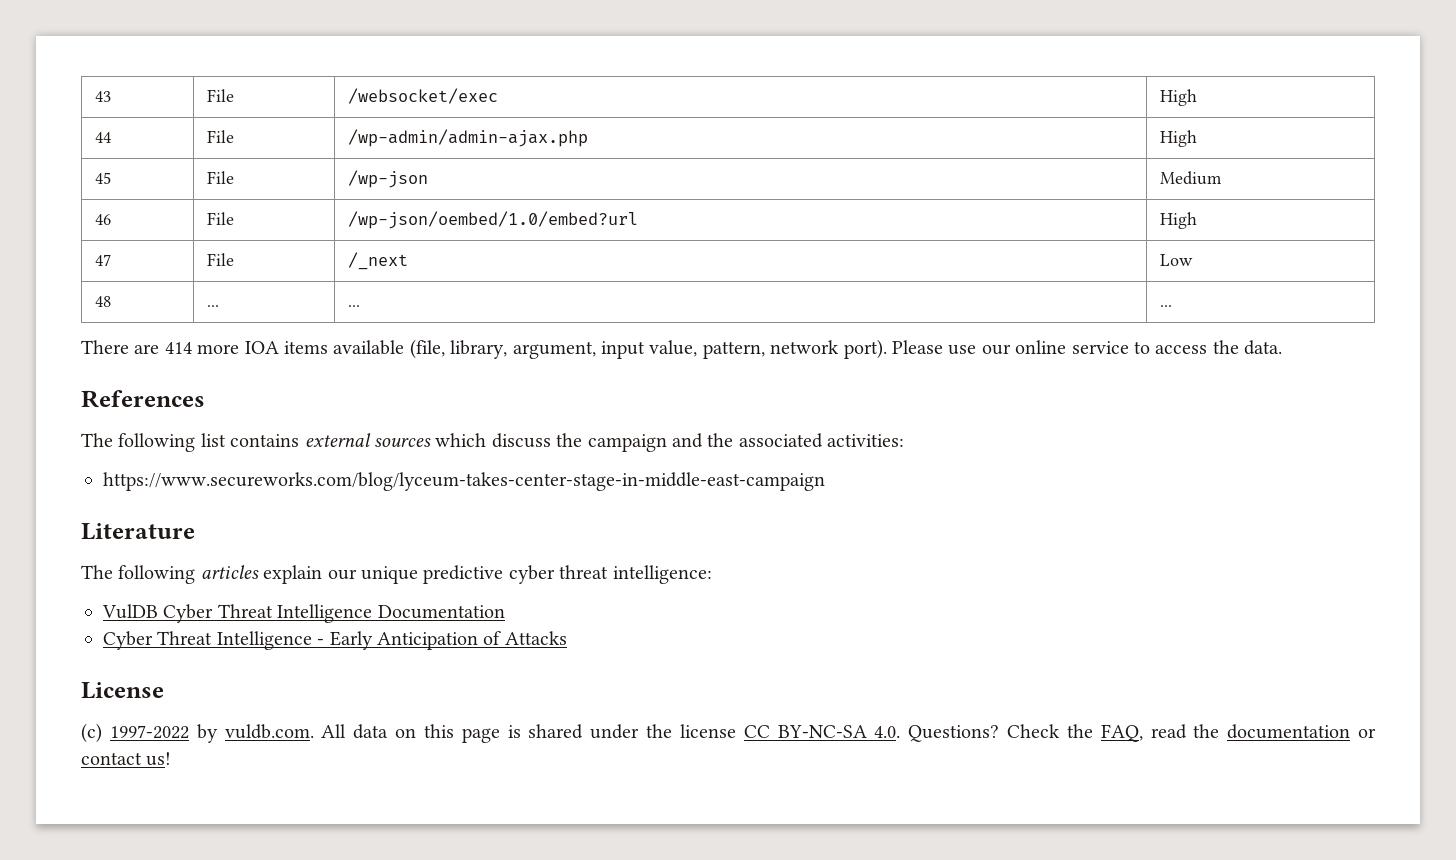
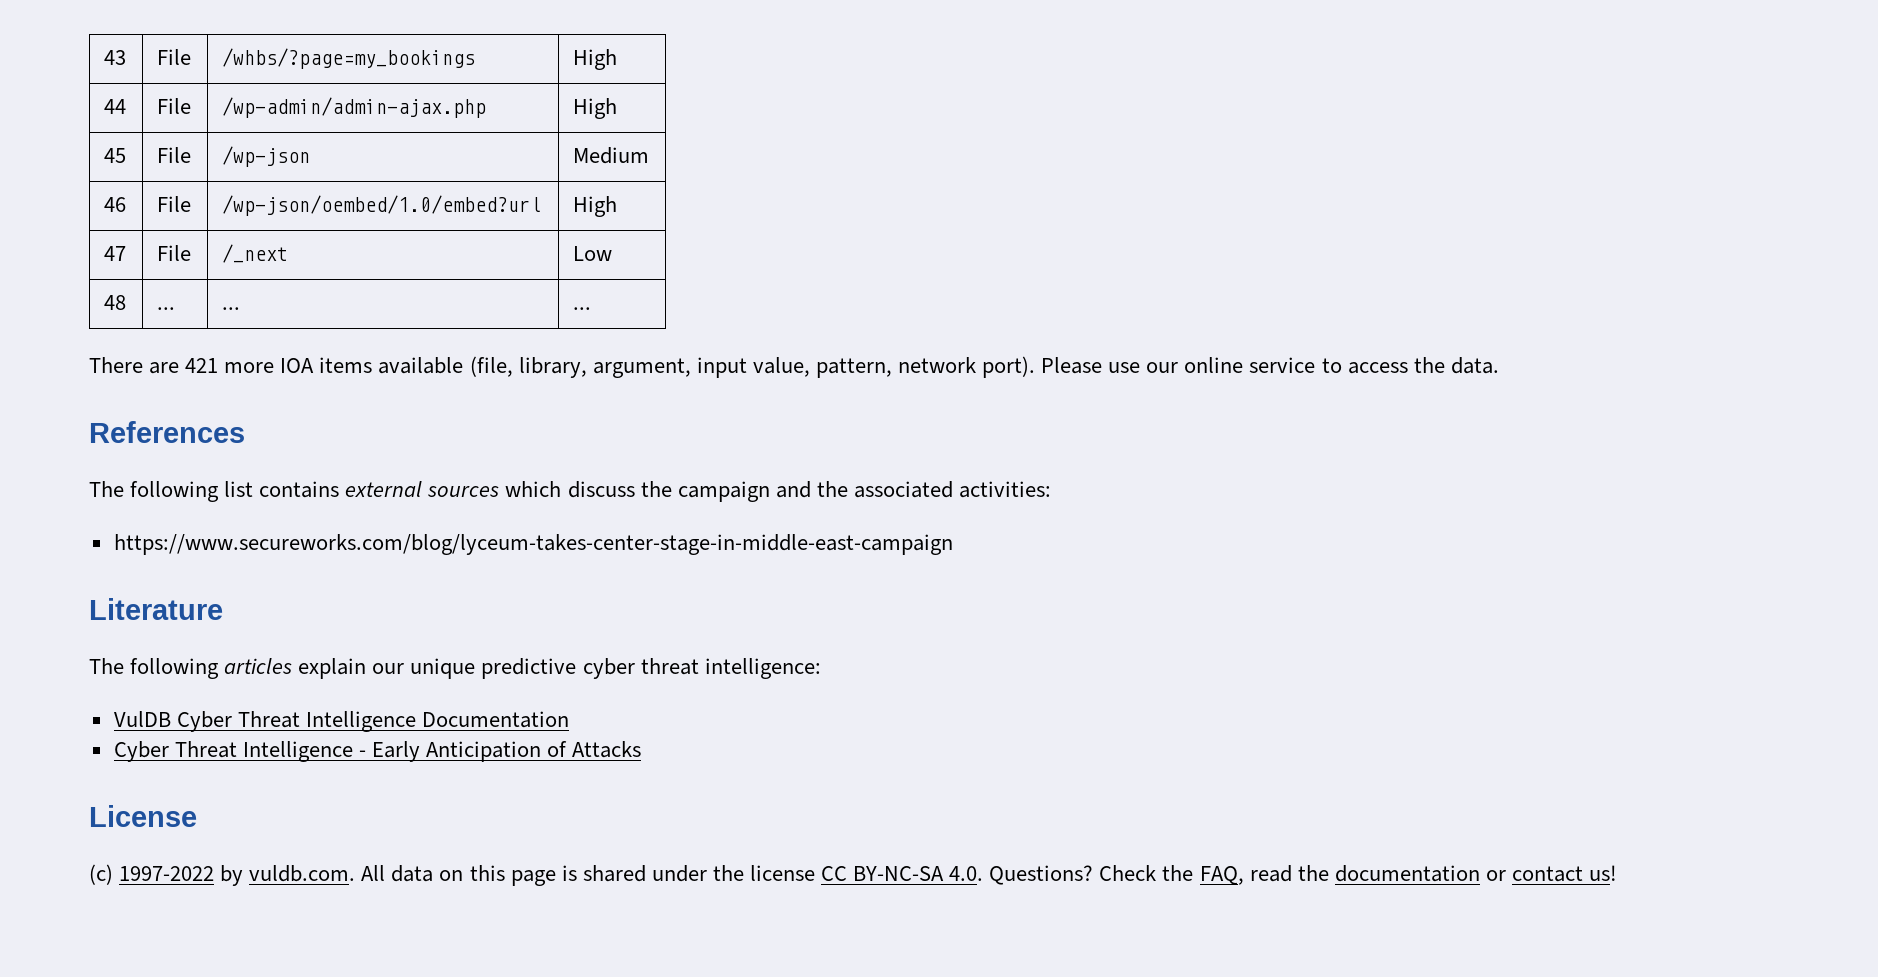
[347,88,498,104] /websocket/exec -> [222,48,476,69] /whbs/?page=my_bookings
[164,342,192,354] 414 -> [185,358,219,373] 421

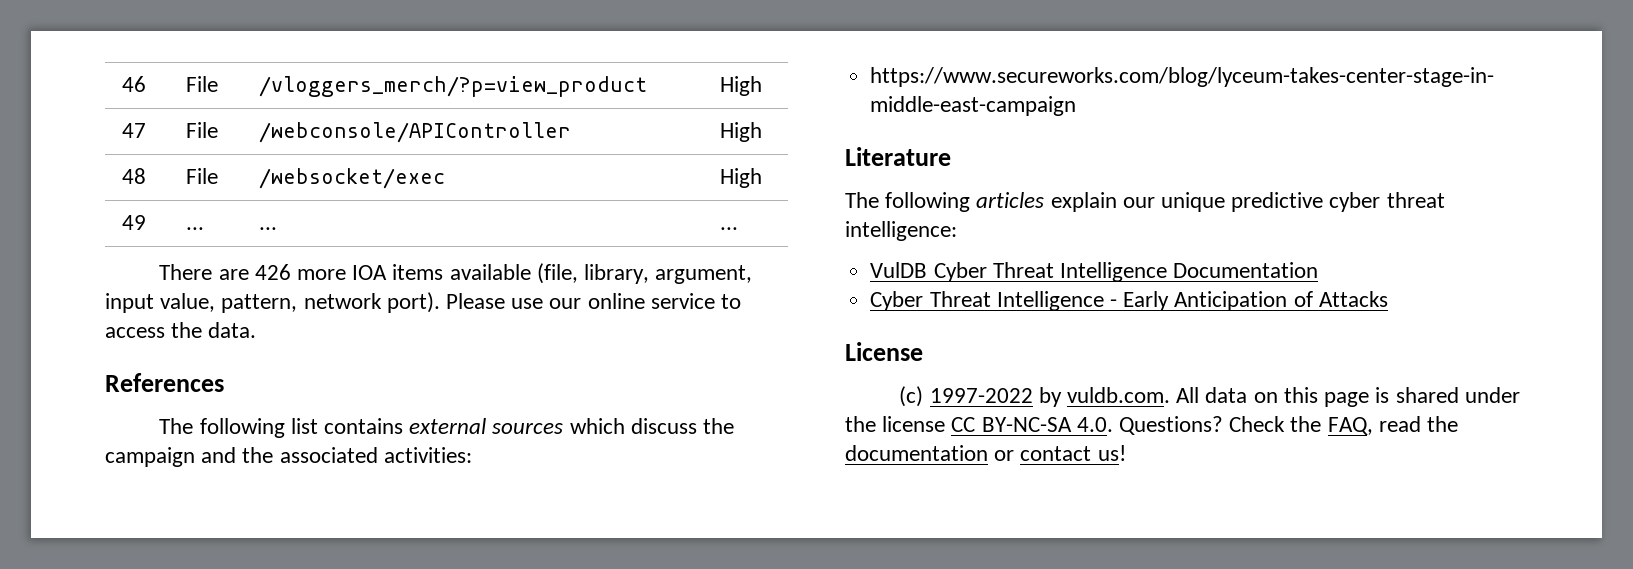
[104,50,127,65] [157,49,192,65] [222,48,476,69] [573,49,618,70] [104,99,127,114] [157,98,192,114] [222,97,487,118] [573,98,618,119] [104,148,127,163] [157,147,192,163] [222,146,311,167] [573,147,650,164] 43 | File | /whbs/?page=my_bookings | High // 44 | File | /wp-admin/admin-ajax.php | High // 45 | File | /wp-json | Medium // -> (122, 84) none
[222,195,542,216] /wp-json/oembed/1.0/embed?url -> [259,76,648,97] /vloggers_merch/?p=view_product
[222,244,289,263] [573,246,613,261] /_next | Low -> [259,122,572,143] [720,122,763,142] /webconsole/APIController | High
(127, 302) none -> [186,168,219,184] [259,168,446,189] [720,168,763,188] [122,215,147,230] | File | /websocket/exec | High // 49
[185,358,219,373] 421 -> [254,264,291,280] 426

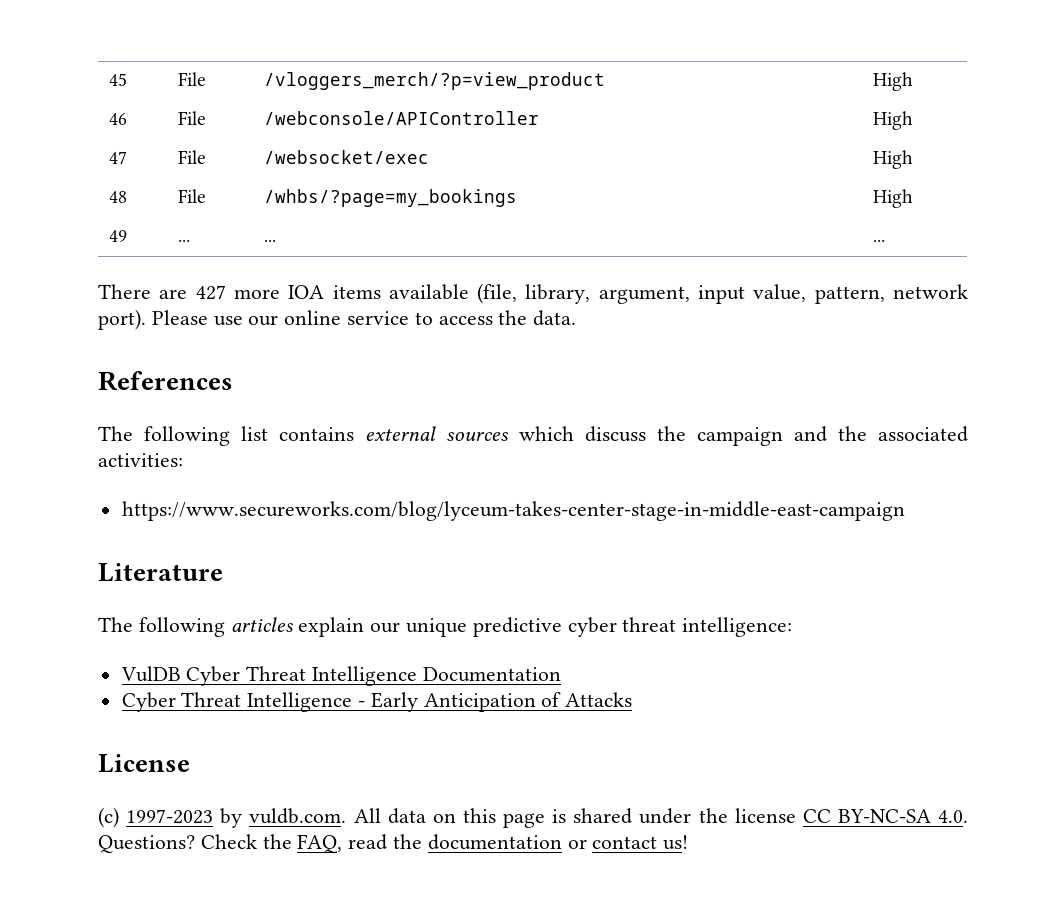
[122,76,147,92] 46 -> [109,73,128,86] 45
[122,123,147,138] 47 -> [109,113,128,125] 46
(763, 132) none -> [109,151,128,164] [178,150,207,164] [264,150,430,164] [873,150,914,169] // 47 | File | /websocket/exec | High
[259,168,446,189] /websocket/exec -> [264,189,518,207] /whbs/?page=my_bookings
[254,264,291,280] 426 -> [195,285,226,300] 427
[929,388,1033,403] 1997-2022 -> [126,809,214,824] 1997-2023

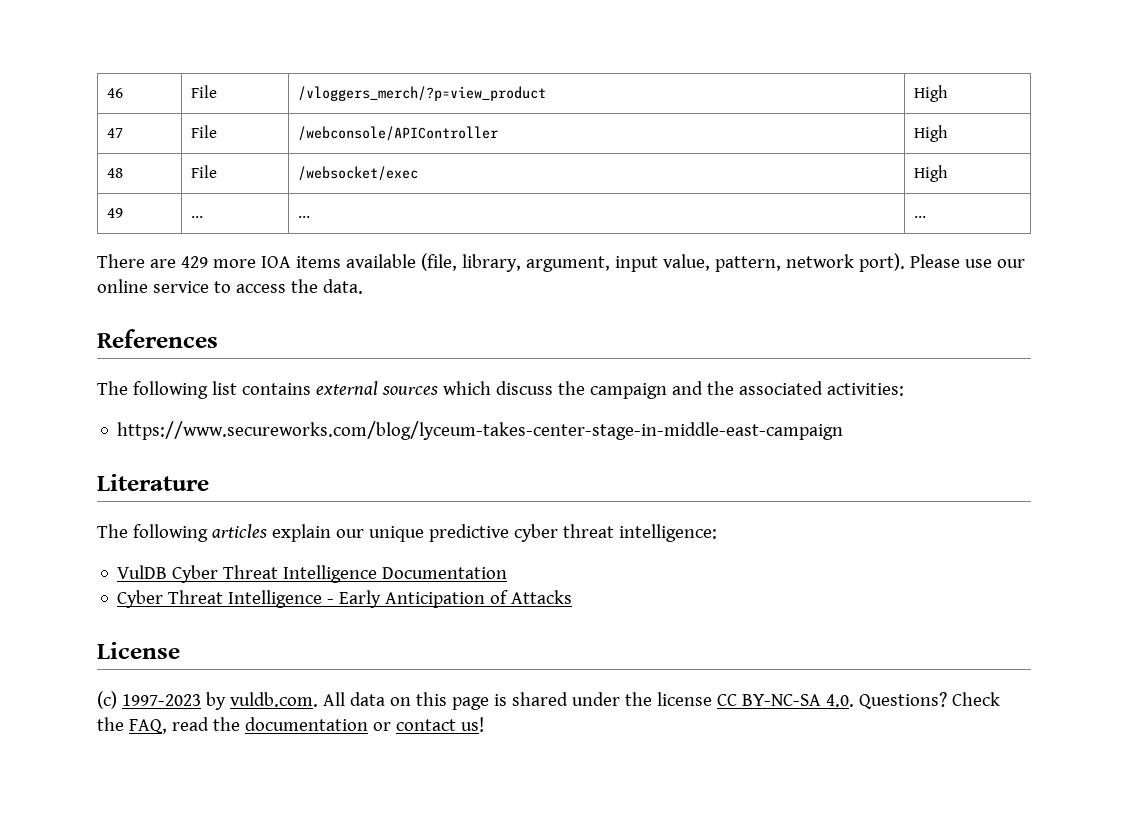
[109,73,128,86] 45 -> [106,88,123,98] 46
[109,113,128,125] 46 -> [106,128,123,138] 47
[109,151,128,164] 47 -> [106,168,123,178] 48
[109,191,128,203] [178,189,207,203] [264,189,518,207] [873,189,914,208] // 48 | File | /whbs/?page=my_bookings | High -> (948, 173) none
[195,285,226,300] 427 -> [180,256,208,268] 429

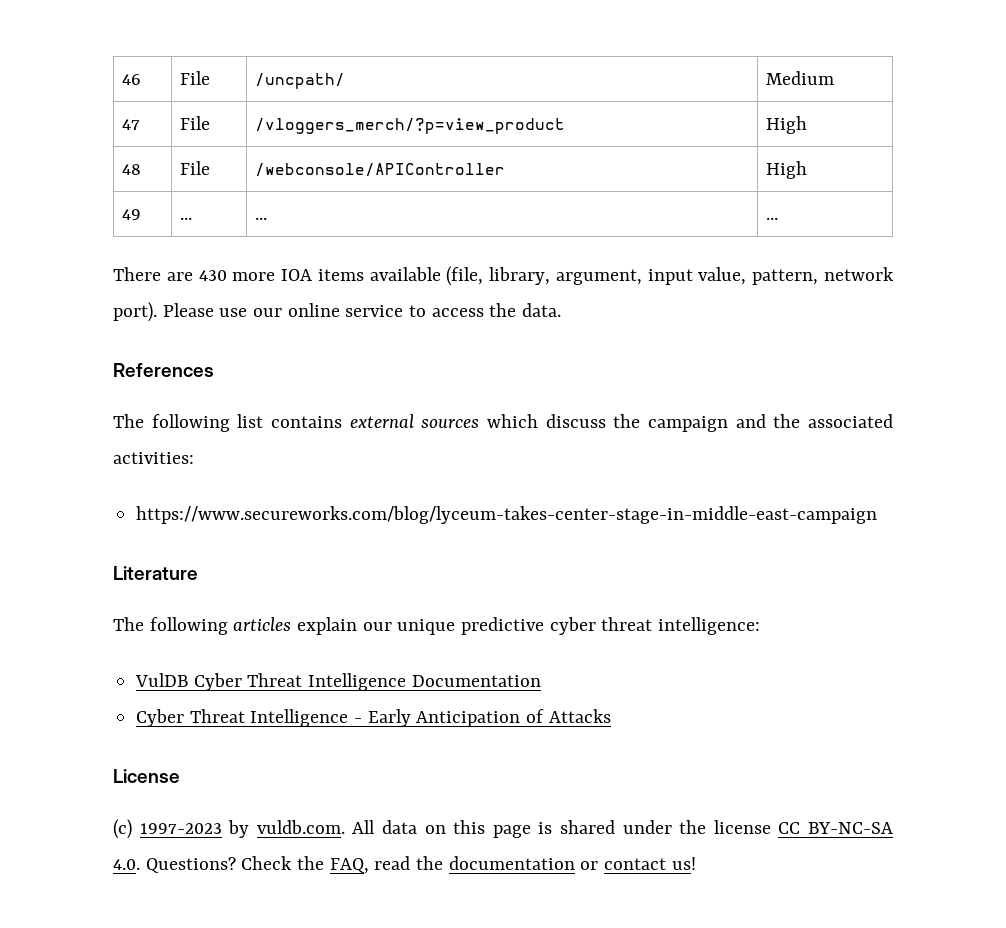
(217, 91) none -> [254,73,345,89] [765,71,834,85] [121,119,140,130] [179,116,210,130] | /uncpath/ | Medium // 47 | File
[106,128,123,138] 47 -> [121,164,141,175] 48
[106,168,123,178] [190,165,217,178] [297,166,418,181] [913,165,948,182] // 48 | File | /websocket/exec | High -> (807, 170) none
[180,256,208,268] 429 -> [198,270,227,281] 430

